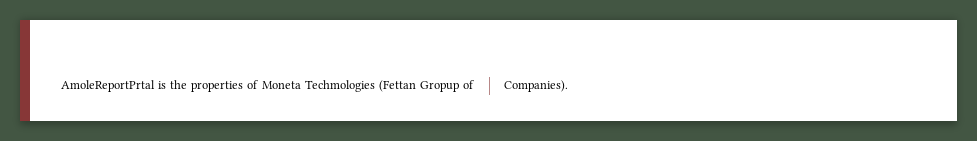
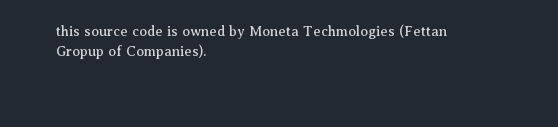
[61,80,259,92] AmoleReportPrtal is the properties of -> [56,25,245,39] this source code is owned by

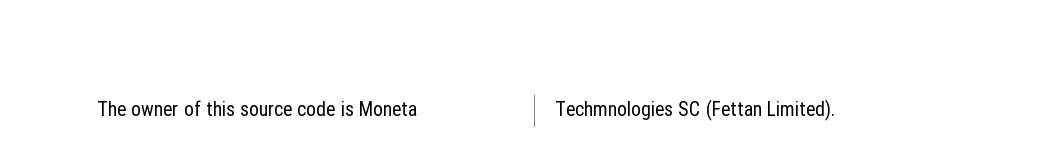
(56, 30) none -> [97,100,201,116] The owner of
[182,24,447,39] [56,44,206,59] owned by Moneta Techmologies (Fettan Gropup of Companies). -> [358,99,835,121] Moneta Techmnologies SC (Fettan Limited).

